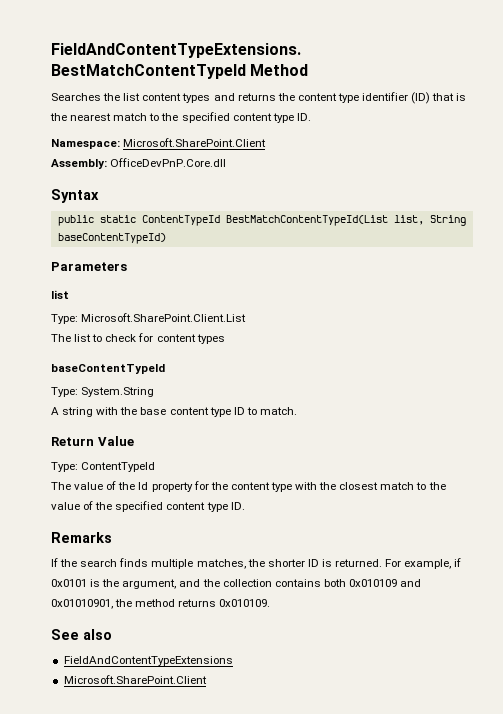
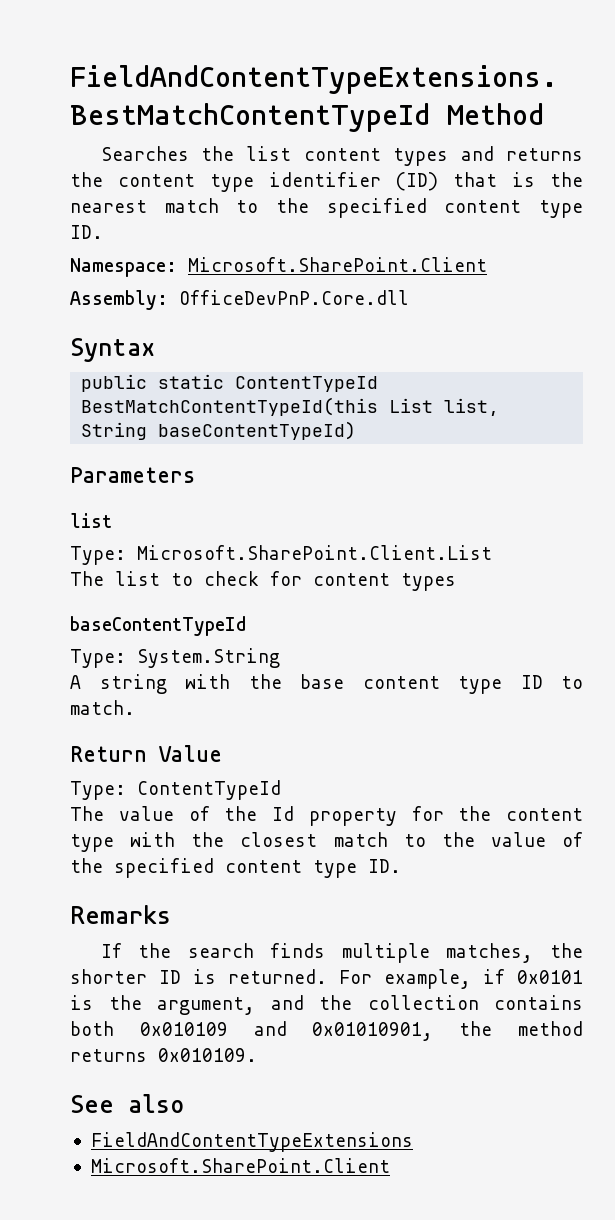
[225,215,388,226] BestMatchContentTypeId(List -> [81,397,434,416] BestMatchContentTypeId(this List

